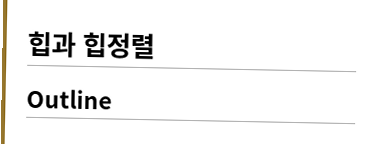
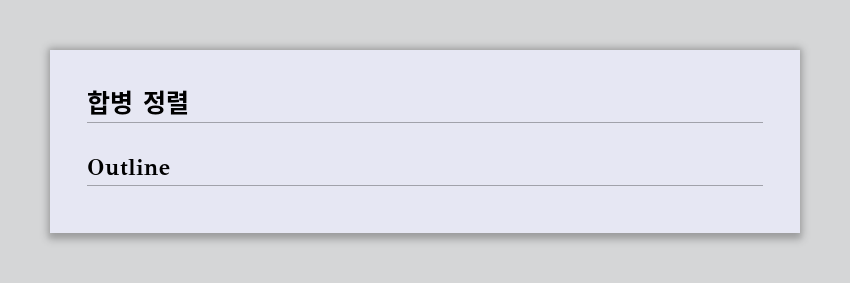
[27,30,156,60] 힙과 힙정렬 -> [87,90,189,115] 합병 정렬

